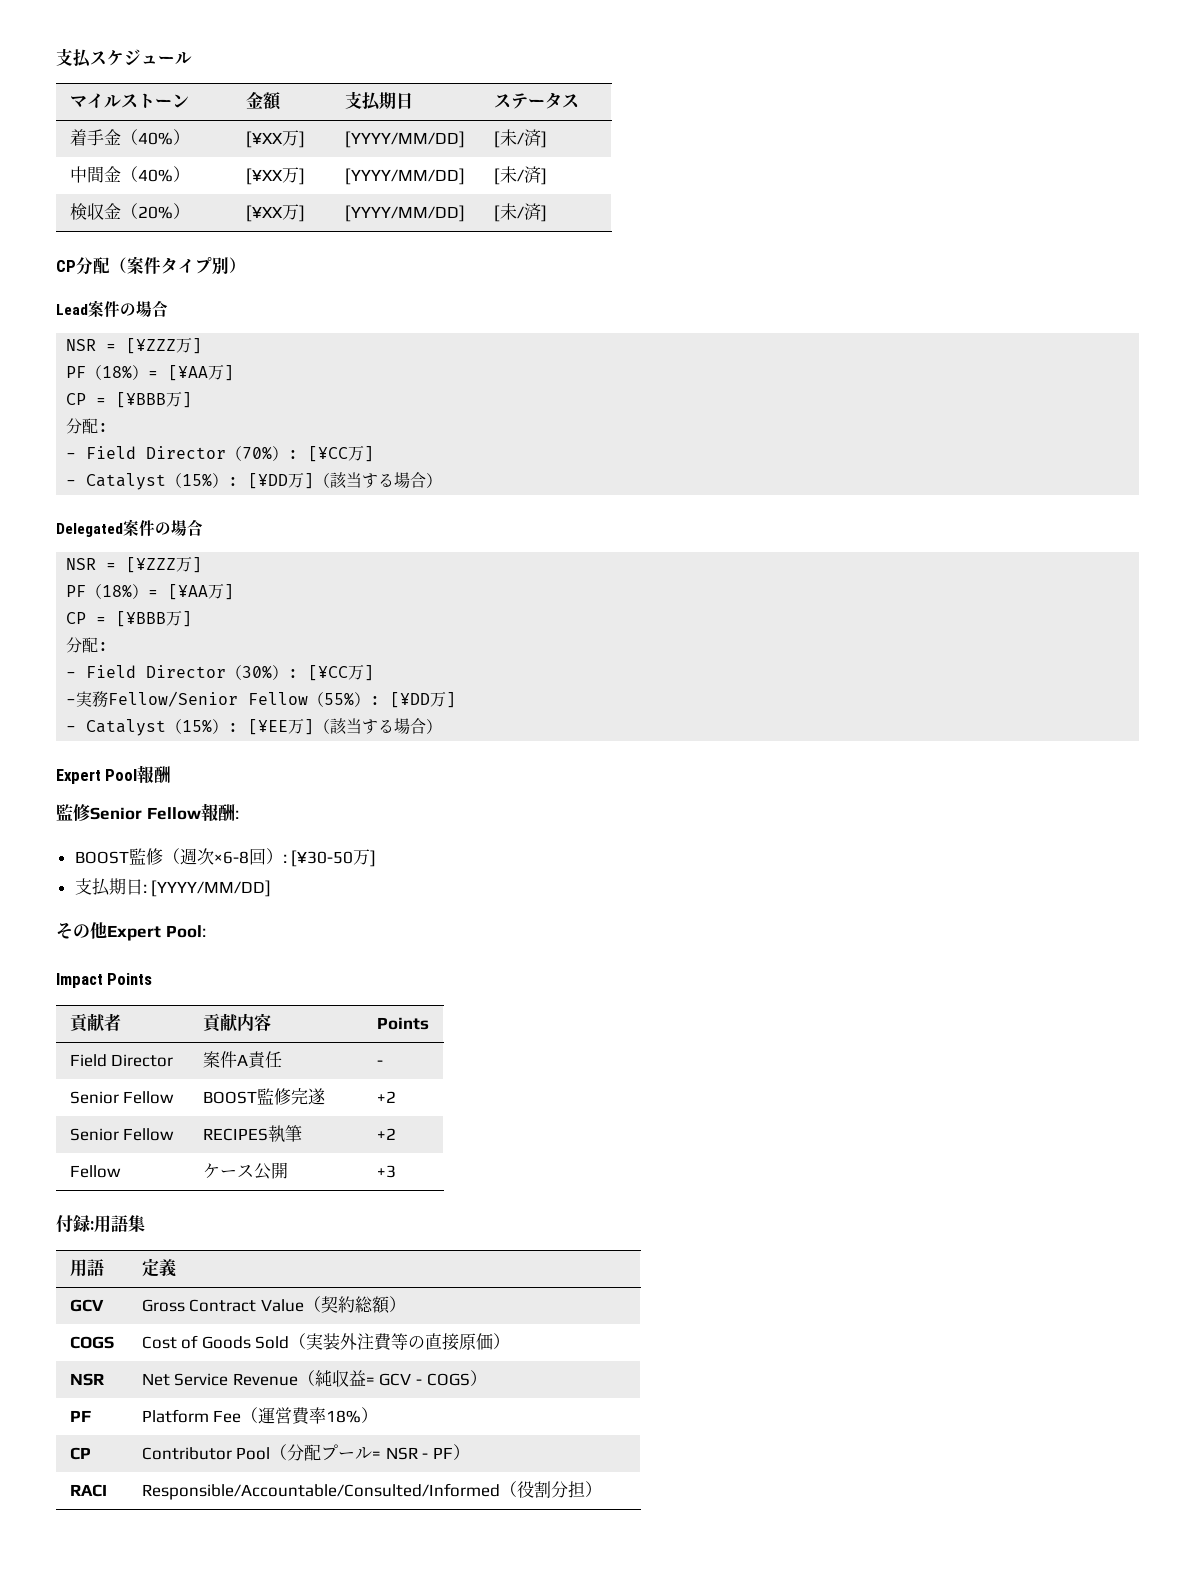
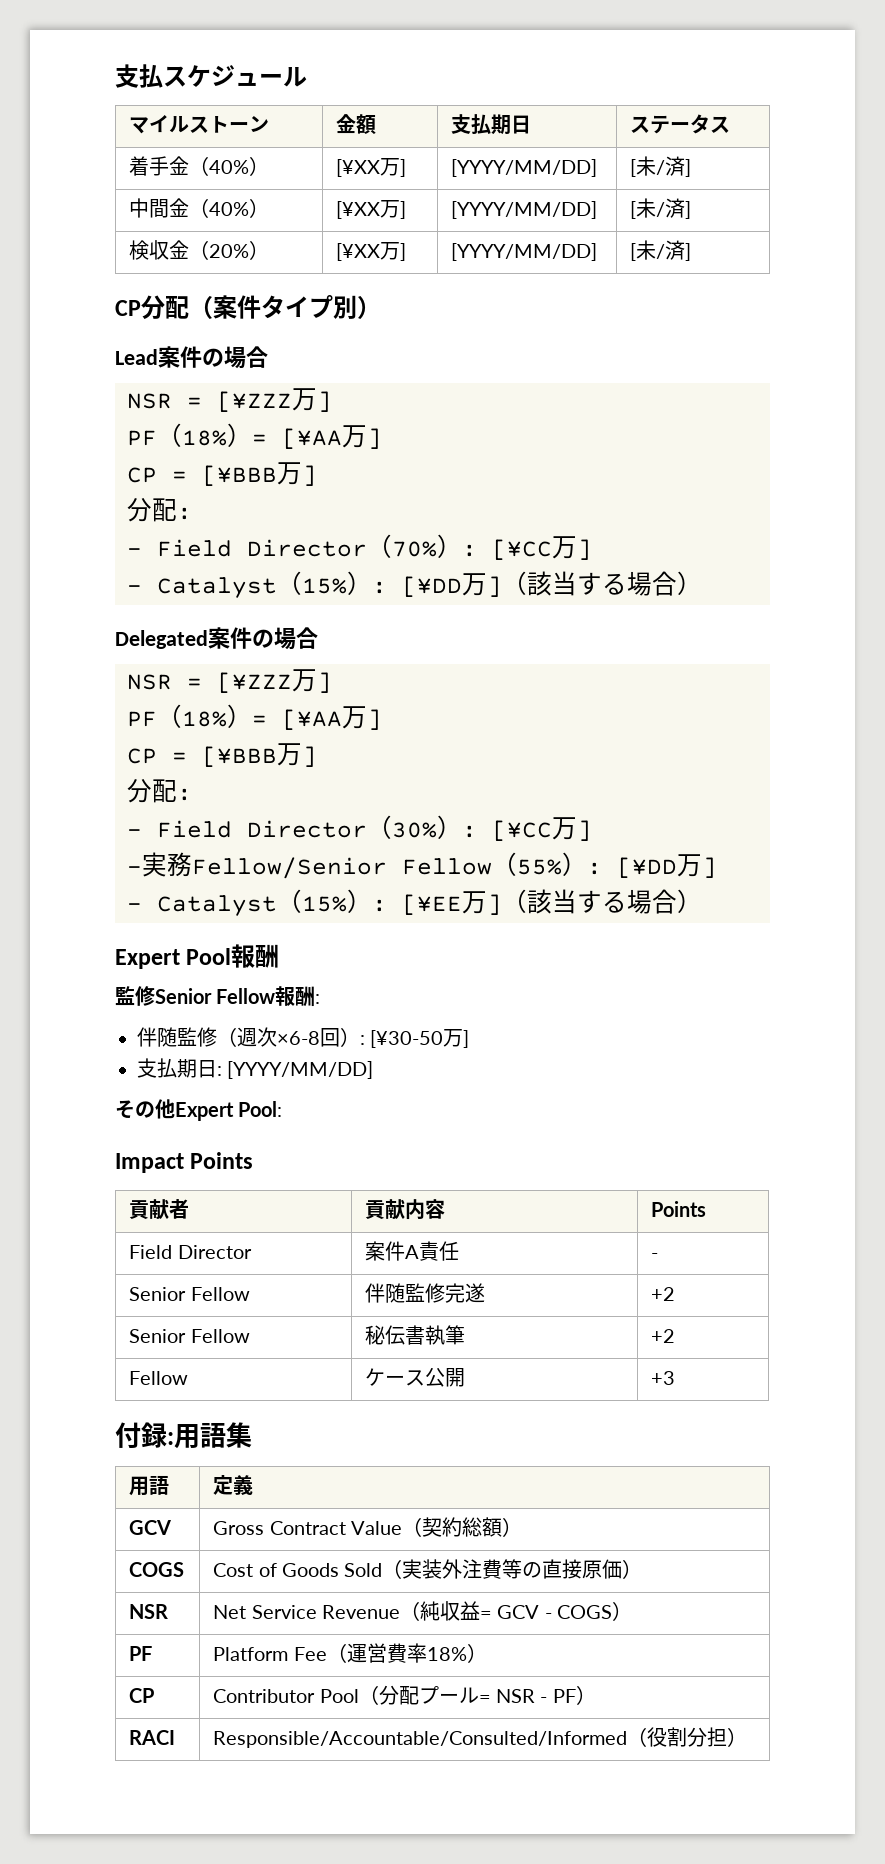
[74,851,129,864] BOOST -> [137,1027,177,1047] 伴随
[202,1091,257,1104] BOOST -> [365,1283,406,1303] 伴随
[202,1128,268,1141] RECIPES -> [365,1325,426,1345] 秘伝書

